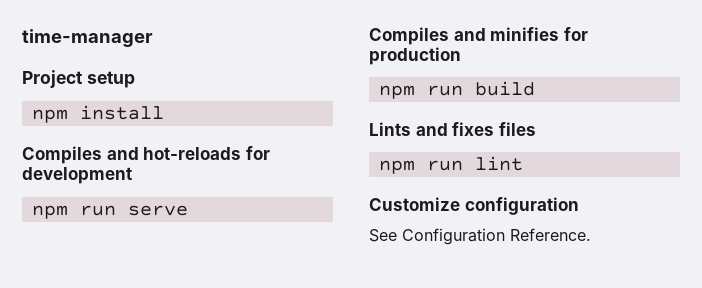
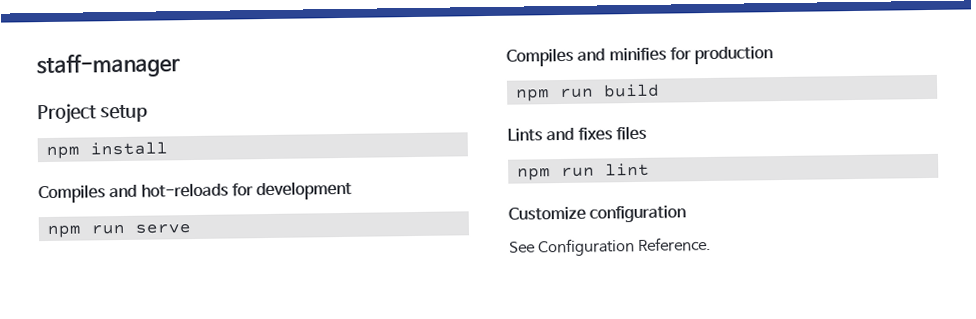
[22,29,153,47] time-manager -> [36,53,180,79] staff-manager

